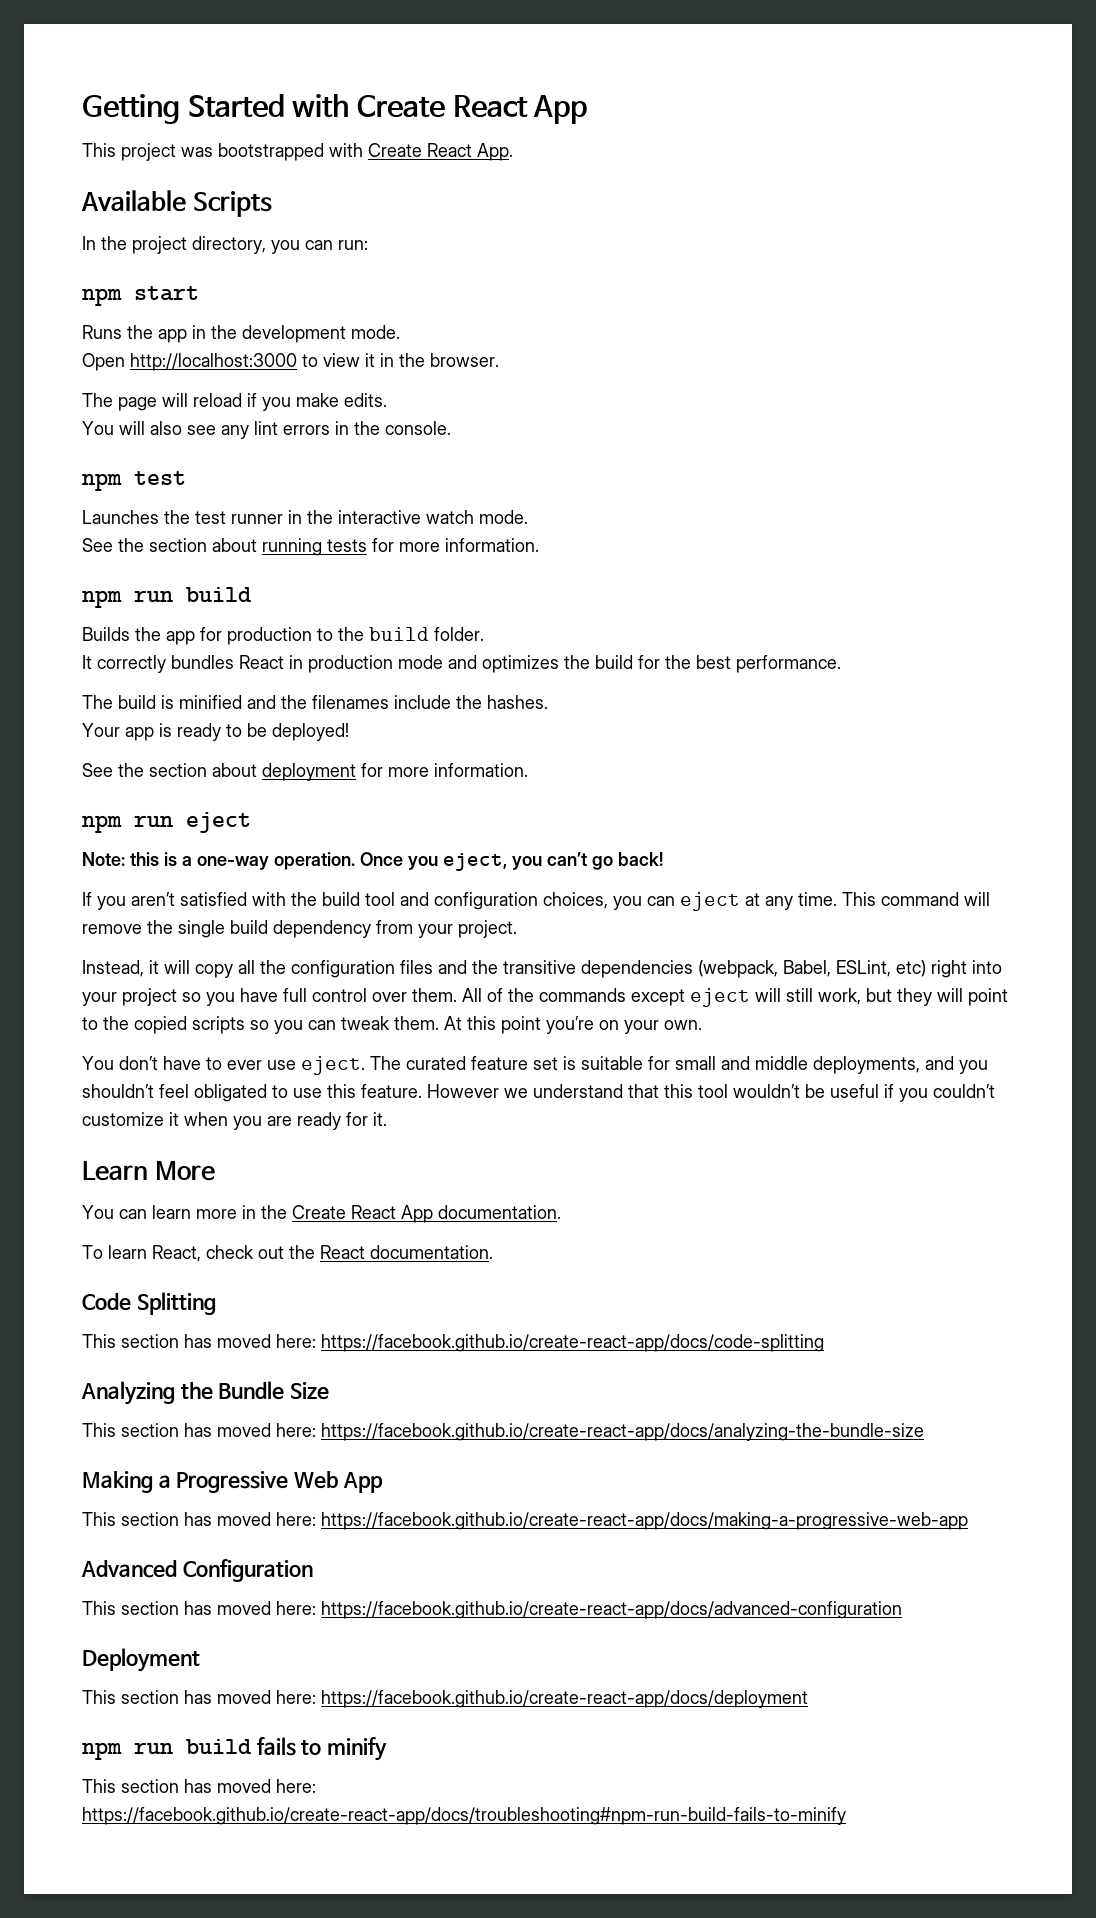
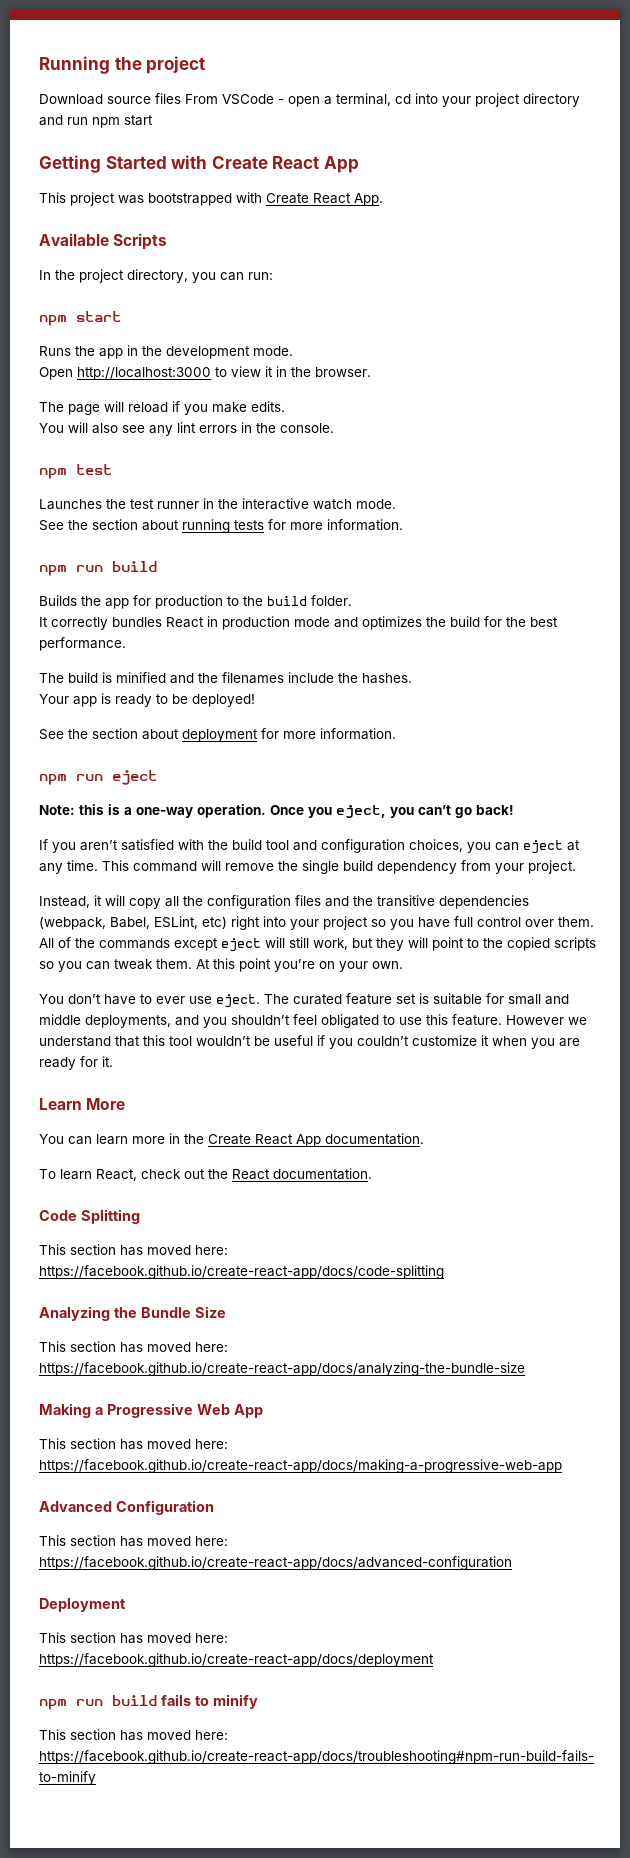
(82, 109) none -> [39,56,206,74] [39,93,580,107] [39,115,153,128] Running the project // Download source files From VSCode - open a terminal, cd into your project directory and run npm start //

